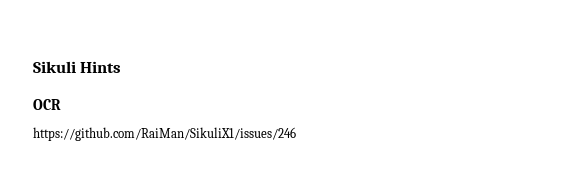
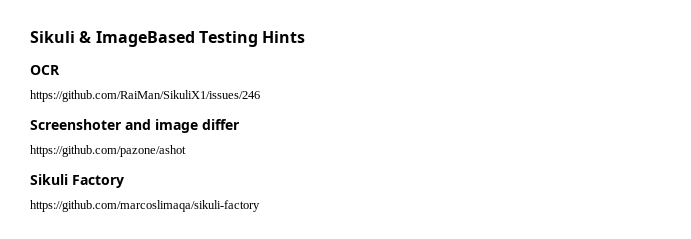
[33,61,76,73] Sikuli -> [30,31,258,47] Sikuli & ImageBased Testing
(296, 134) none -> [30,119,240,133] [30,145,186,157] [30,174,124,188] [30,200,260,212] // Screenshoter and image differ // https://github.com/pazone/ashot // Sikuli Factory // https://github.com/marcoslimaqa/sikuli-factory

